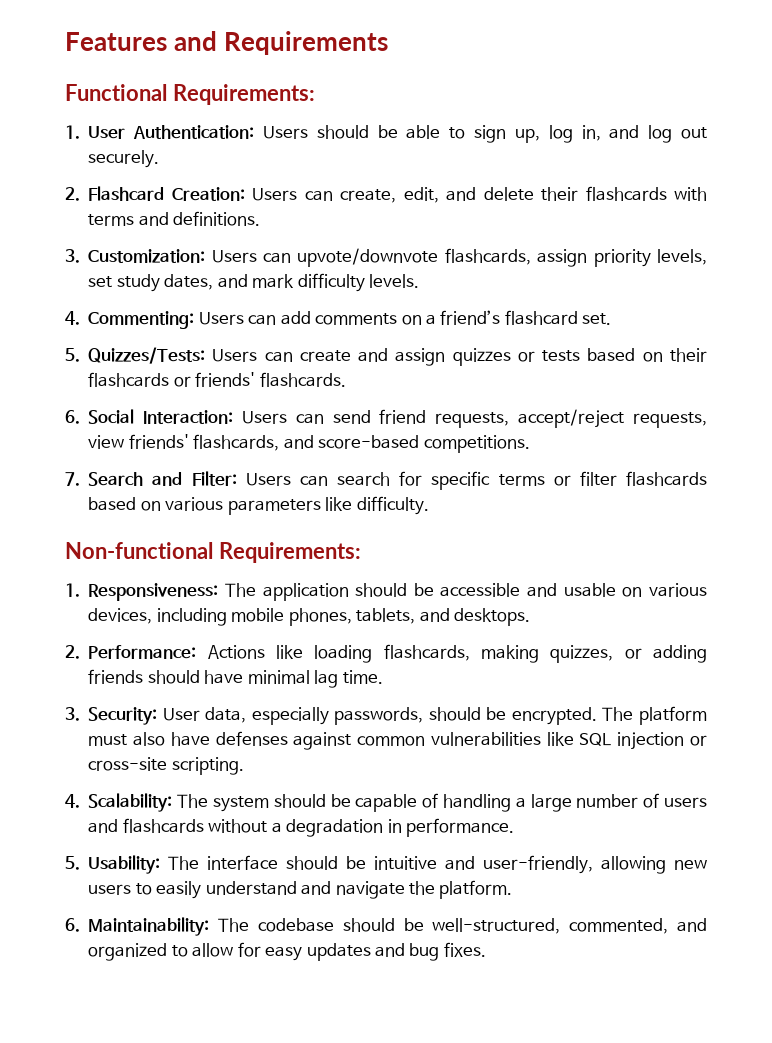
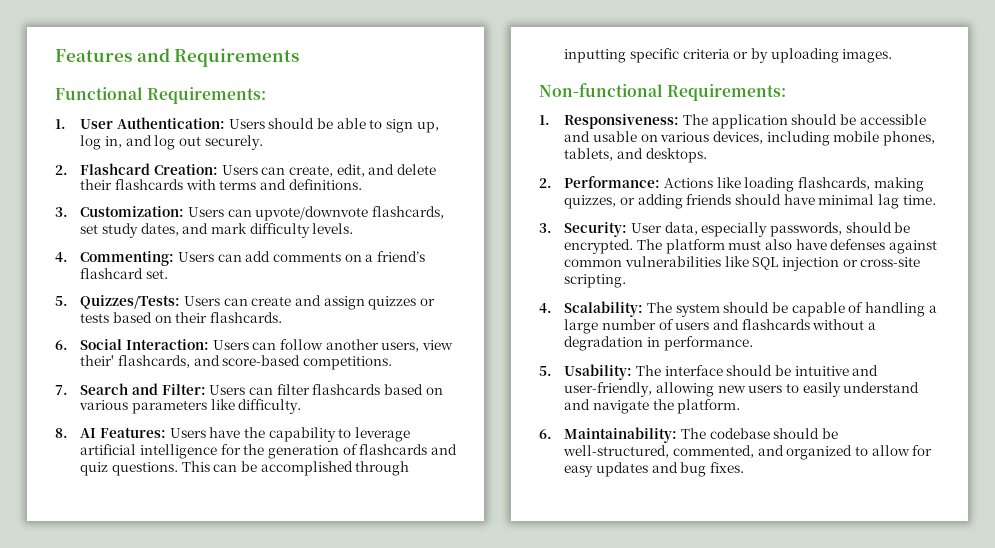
[537,249,708,267] assign priority levels, -> (444, 212) none
[88,372,256,387] flashcards or friends' -> (208, 317) none
[332,409,707,428] [88,434,189,449] send friend requests, accept/reject requests, view friends' -> [279,339,453,352] [80,355,115,366] follow another users, view their'
[337,471,571,490] search for specific terms or -> (273, 391) none
(429, 505) none -> [55,427,410,442] [80,444,457,459] [80,461,410,476] [564,48,893,63] // 8. AI Features: Users have the capability to leverage artificial intelligence for the generation of flashcards and quiz questions. This can be accomplished through inputting specific criteria or by uploading images.

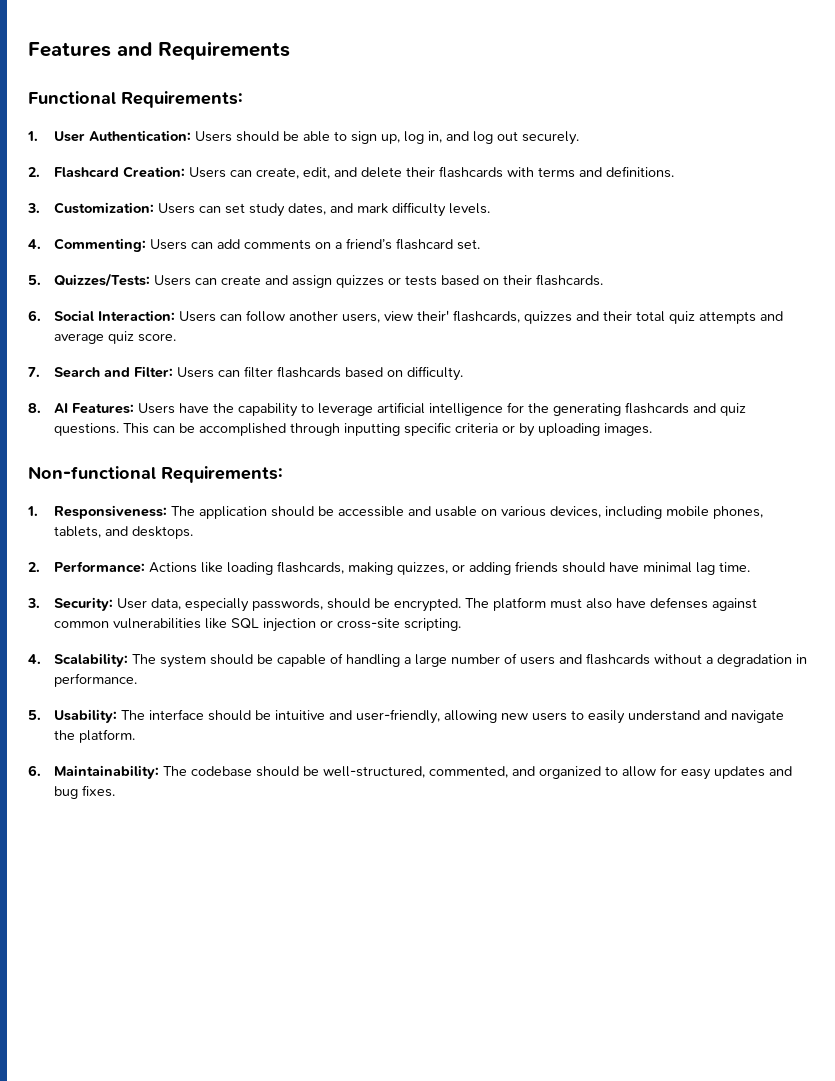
[255,206,444,221] upvote/downvote flashcards, -> (221, 209) none
[193,355,392,370] and score-based competitions. -> [523,311,783,324] [53,331,176,344] quizzes and their total quiz attempts and average quiz score.
[79,399,235,414] various parameters like -> (403, 373) none
[267,444,358,459] generation of -> [552,403,621,416] generating

